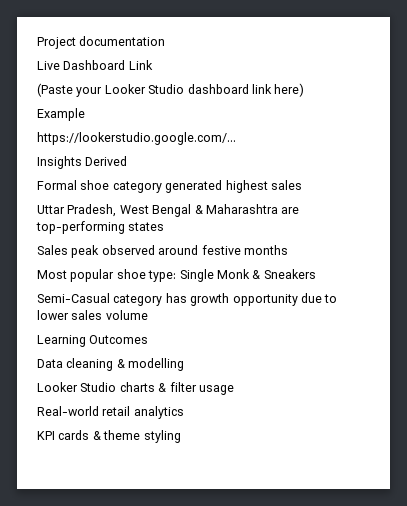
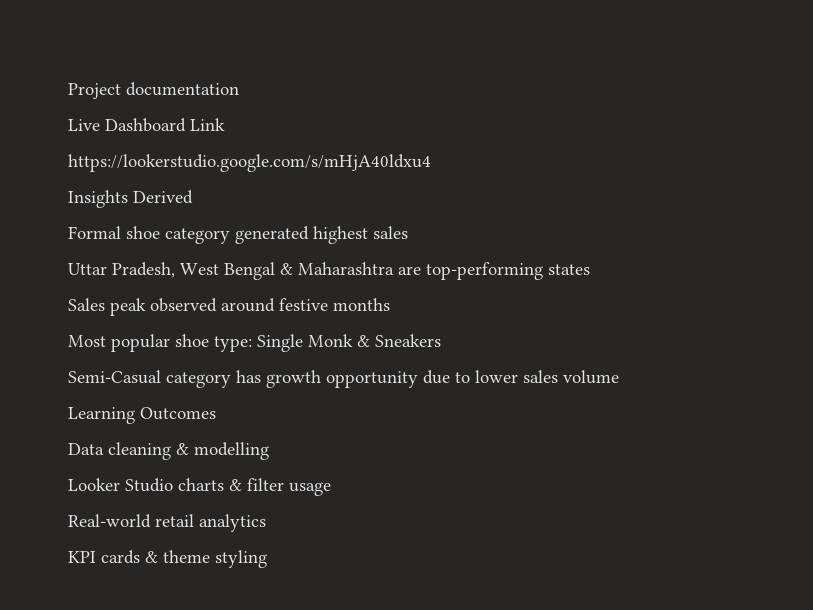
[37,83,305,97] [37,108,85,121] [37,132,236,145] (Paste your Looker Studio dashboard link here) // Example // https://lookerstudio.google.com/... -> [68,154,431,172] https://lookerstudio.google.com/s/mHjA40ldxu4

